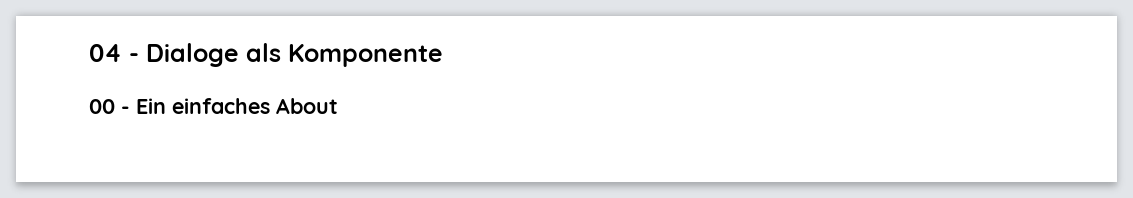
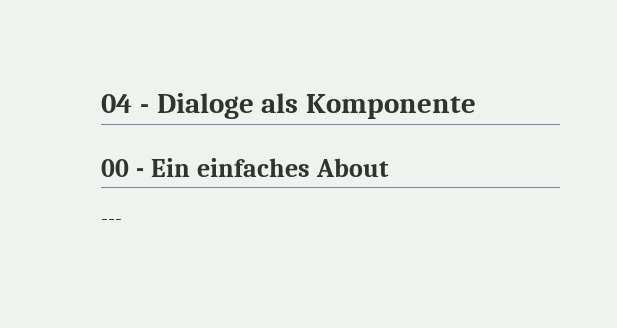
(338, 106) none -> [101,219,122,225] // ---

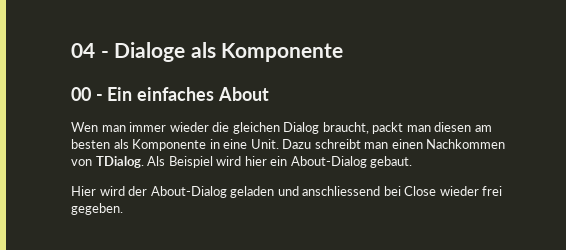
[101,219,122,225] --- -> [71,122,492,134] [71,139,506,151] [71,156,413,168] [71,186,503,198] [71,203,123,215] Wen man immer wieder die gleichen Dialog braucht, packt man diesen am besten als Komponente in eine Unit. Dazu schreibt man einen Nachkommen von TDialog. Als Beispiel wird hier ein About-Dialog gebaut. // Hier wird der About-Dialog geladen und anschliessend bei Close wieder frei gegeben.

